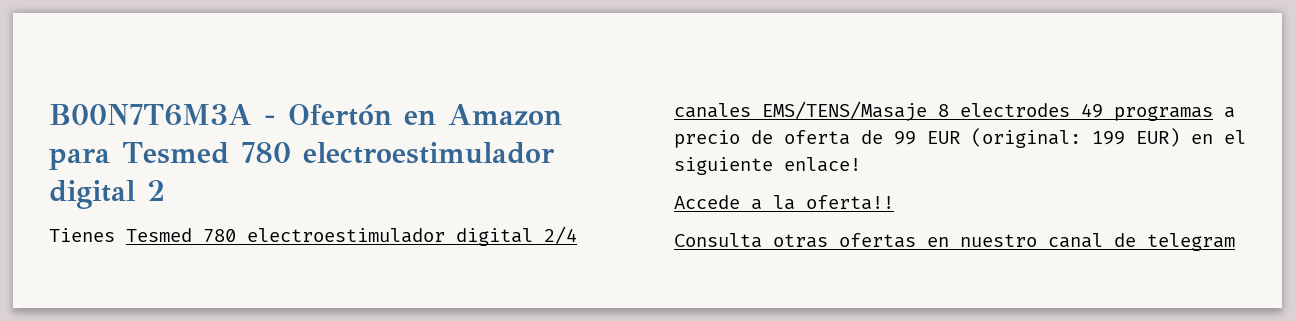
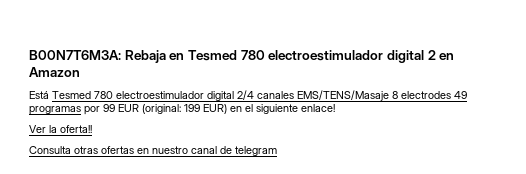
[49,104,562,126] [49,148,110,170] B00N7T6M3A - Ofertón en Amazon para -> [29,50,185,63] B00N7T6M3A: Rebaja en
[49,228,115,242] // Tienes -> [439,53,455,60] [29,67,80,77] [29,91,49,99] en Amazon // Está
[1224,107,1235,118] [674,130,883,148] a precio de oferta de -> [84,106,100,115] por
[674,195,762,210] Accede a -> [29,125,46,133] Ver

